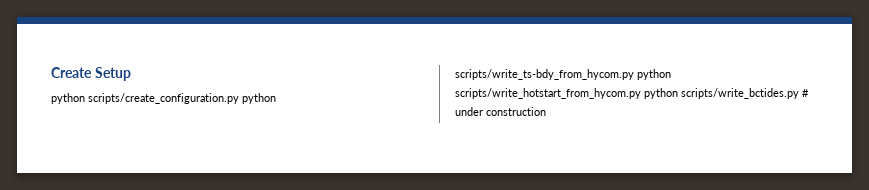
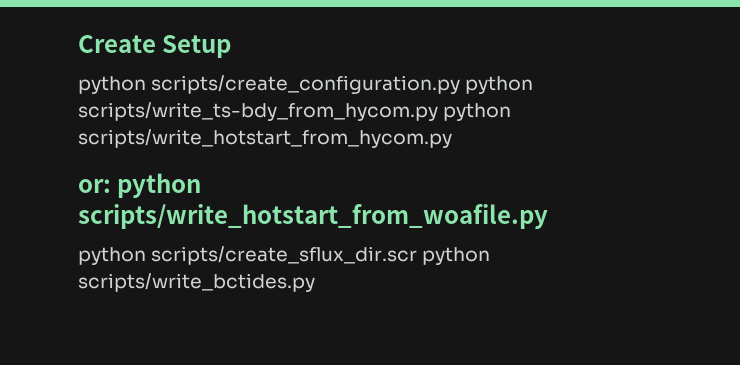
[644,88,809,99] [455,107,546,116] python scripts/write_bctides.py # under construction -> [78,173,202,198] [78,204,548,229] [78,246,491,265] [78,273,315,292] // or: python scripts/write_hotstart_from_woafile.py // python scripts/create_sflux_dir.scr python scripts/write_bctides.py

